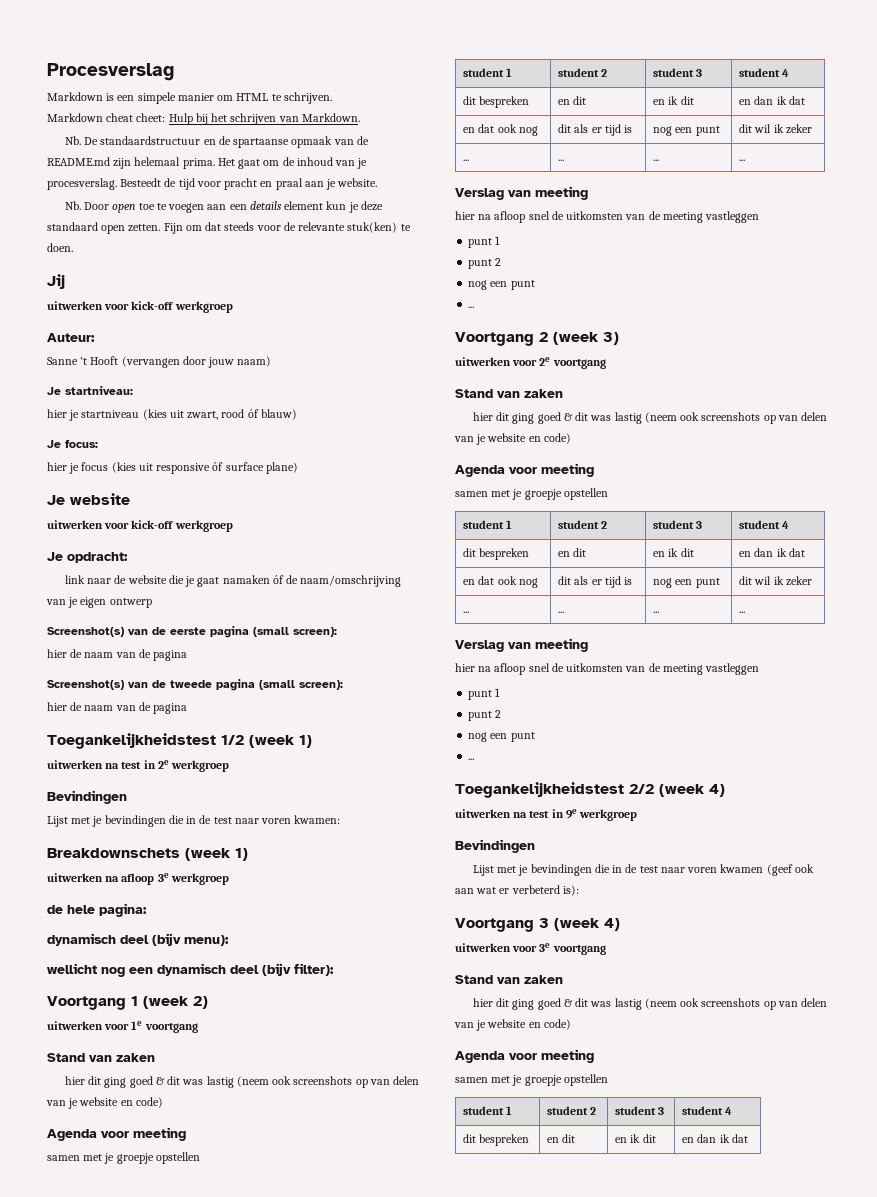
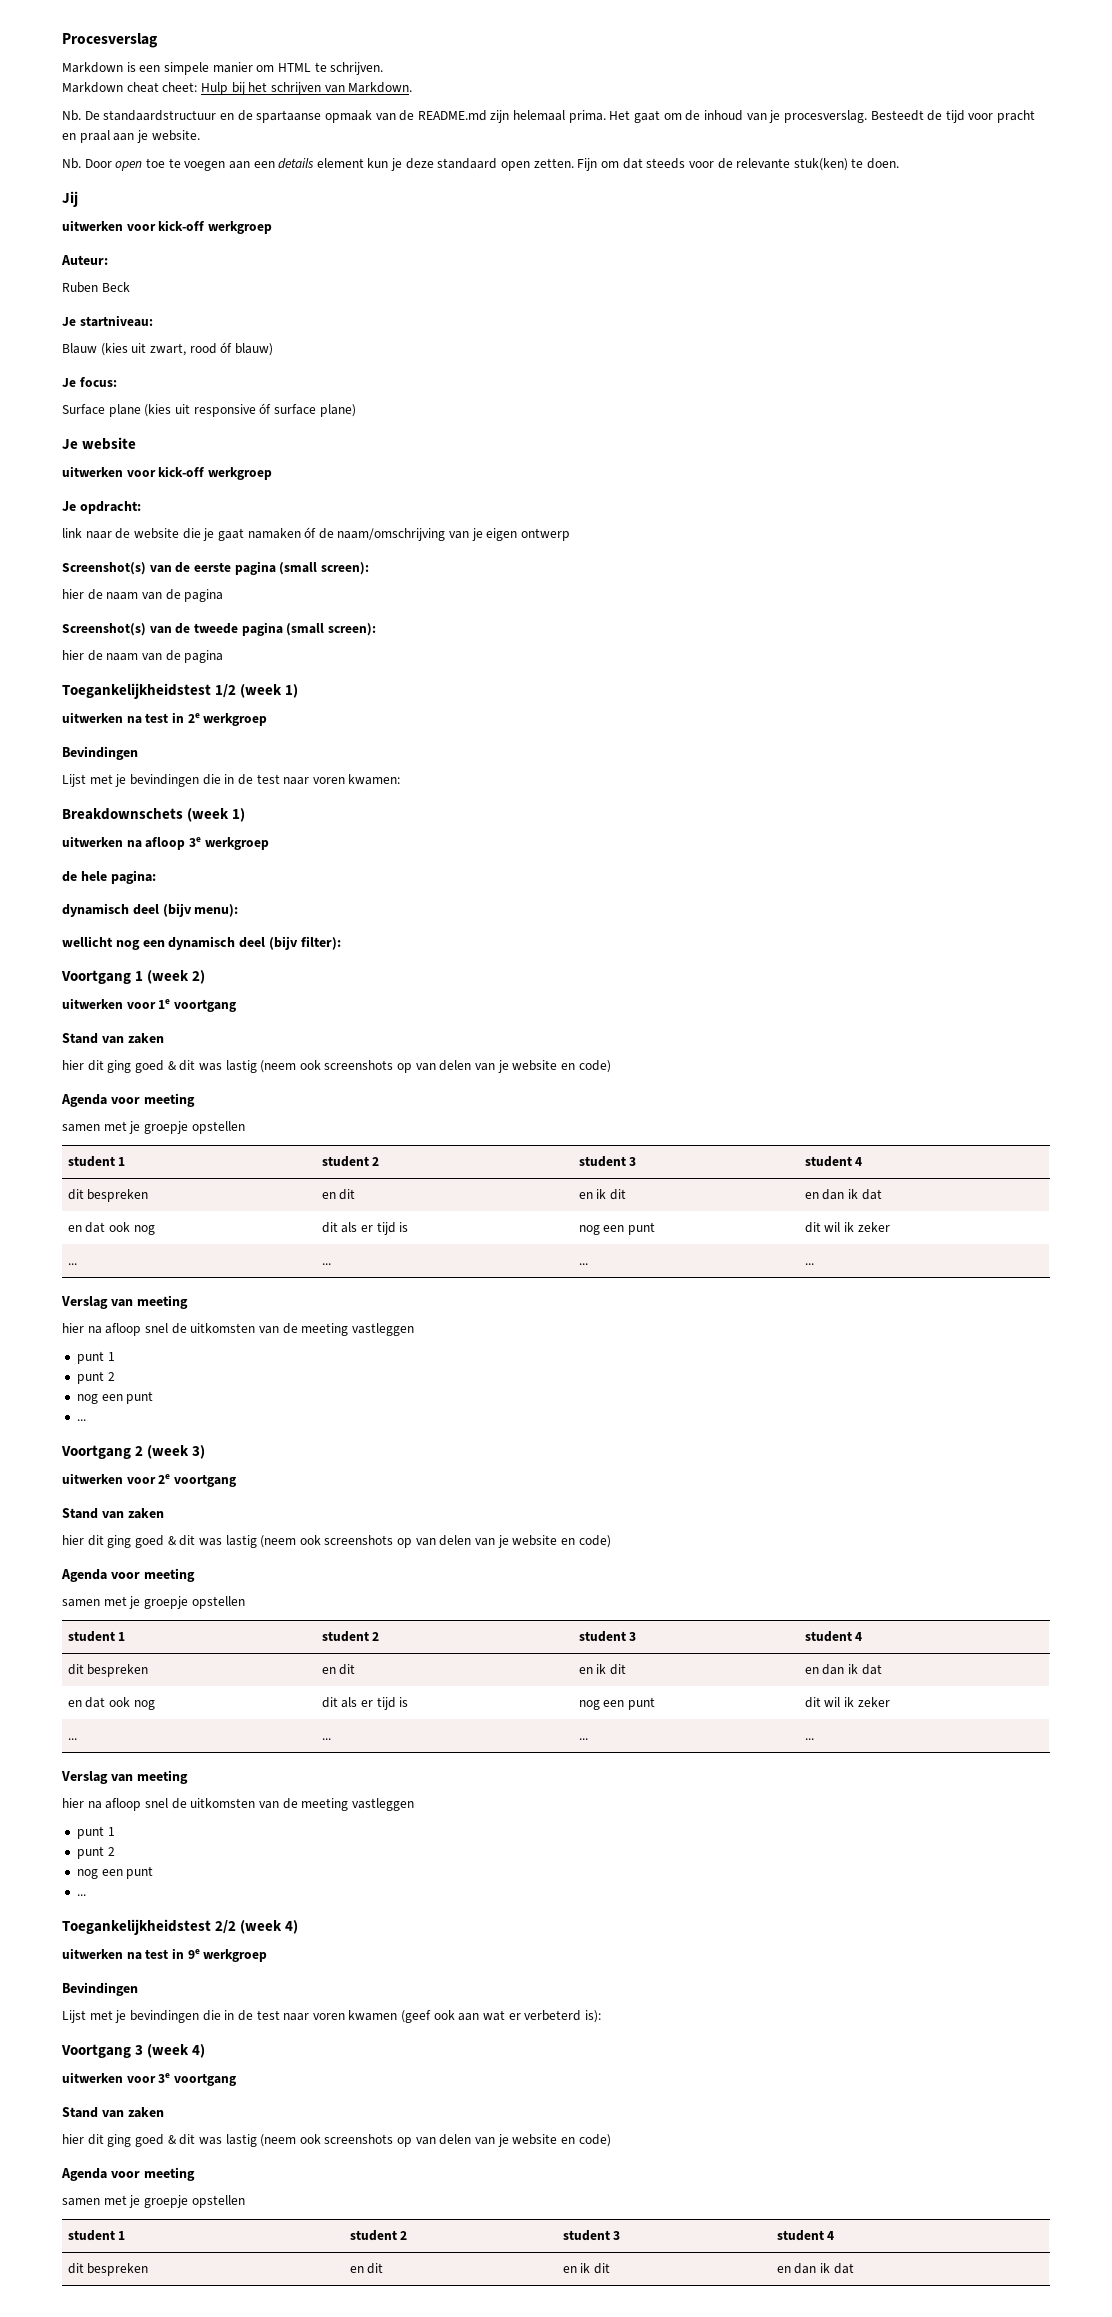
[47,356,272,368] Sanne 't Hooft (vervangen door jouw naam) -> [62,282,130,293] Ruben Beck
[47,409,140,421] hier je startniveau -> [62,343,97,354] Blauw
[47,462,109,474] hier je focus -> [62,404,141,417] Surface plane

